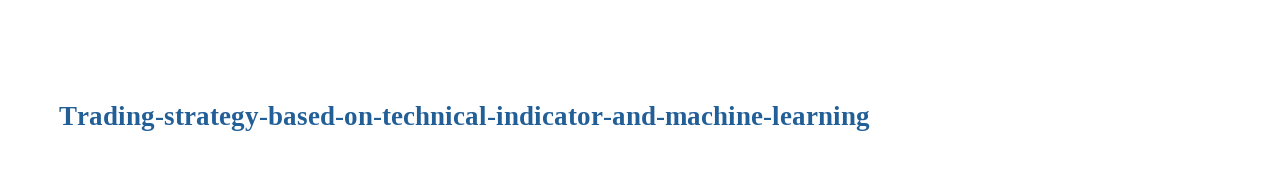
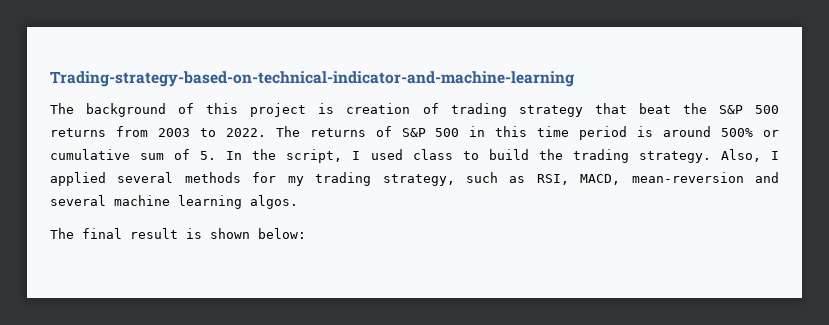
(870, 118) none -> [50,103,779,117] [50,126,780,140] [50,149,779,163] [50,172,779,186] [50,195,298,209] [50,228,306,239] // The background of this project is creation of trading strategy that beat the S&P 500 returns from 2003 to 2022. The returns of S&P 500 in this time period is around 500% or cumulative sum of 5. In the script, I used class to build the trading strategy. Also, I applied several methods for my trading strategy, such as RSI, MACD, mean-reversion and several machine learning algos. // The final result is shown below:

